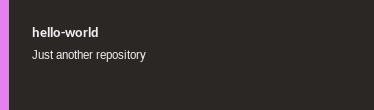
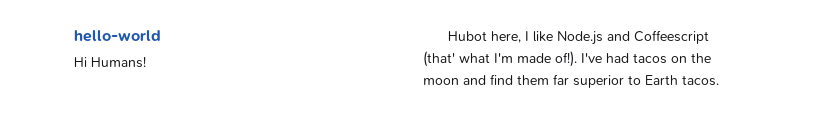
[32,50,147,62] Just another repository -> [74,56,146,68] [447,30,709,45] [423,51,711,67] [423,74,719,88] Hi Humans! // Hubot here, I like Node.js and Coffeescript (that' what I'm made of!). I've had tacos on the moon and find them far superior to Earth tacos.

